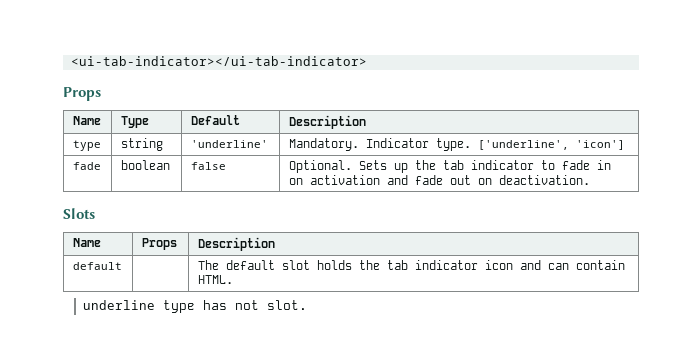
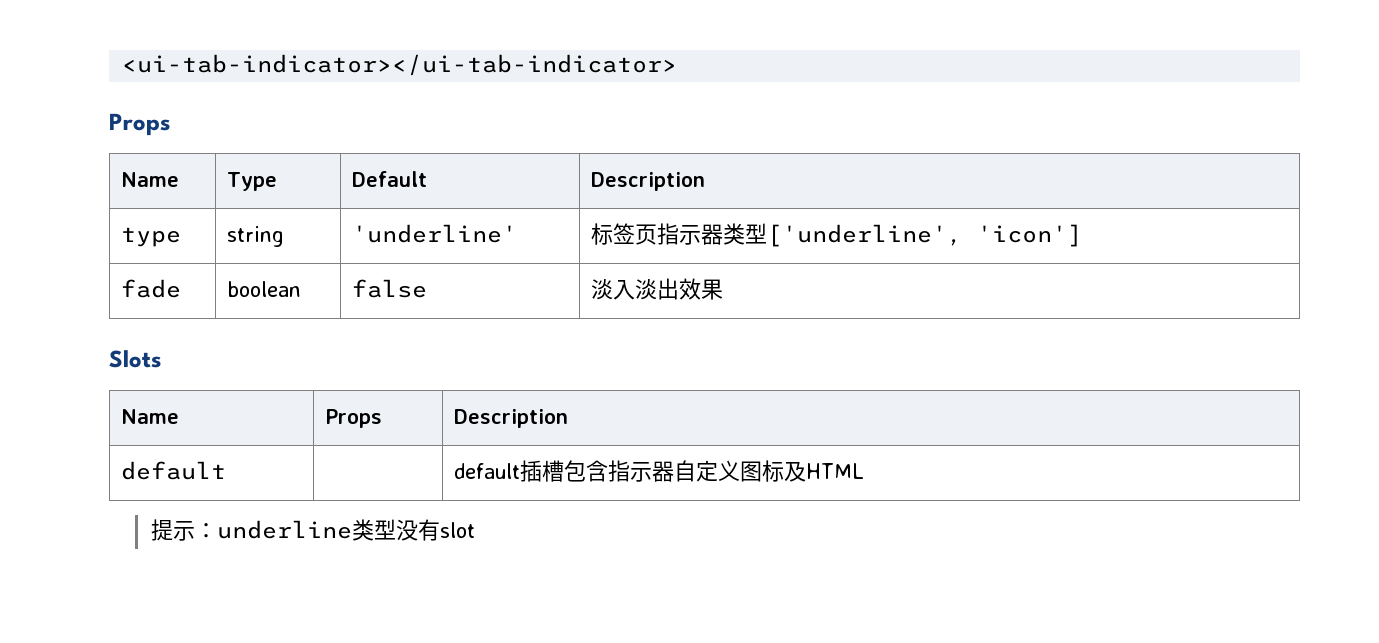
[288,138,471,151] Mandatory. Indicator type. -> [590,223,767,245] 标签页指示器类型
[288,160,611,173] [288,175,590,185] Optional. Sets up the tab indicator to fade in on activation and fade out on deactivation. -> [590,278,723,300] 淡入淡出效果
[197,260,625,270] [197,275,233,284] [82,300,307,313] The default slot holds the tab indicator icon and can contain HTML. // underline type has not slot. -> [453,460,864,482] [150,519,475,541] default插槽包含指示器自定义图标及HTML // 提示：underline类型没有slot

